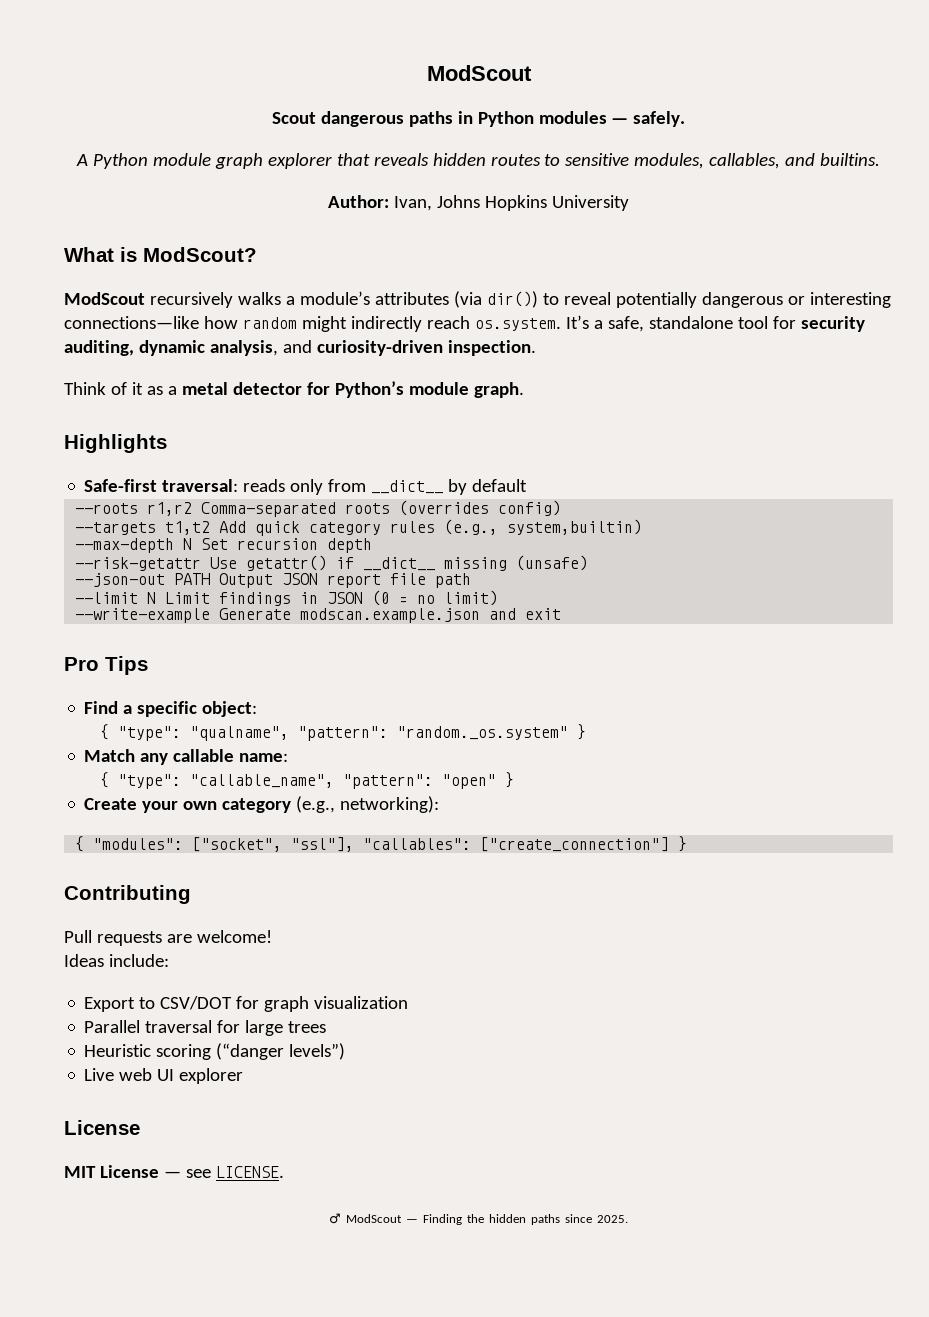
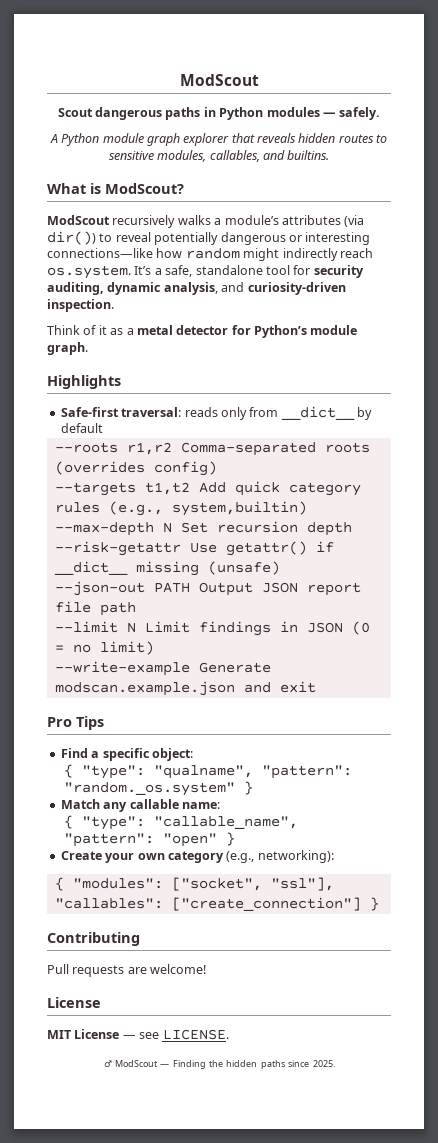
[328,195,629,211] // Author: Ivan, Johns Hopkins University -> (330, 155) none
[64,954,169,967] [84,996,409,1012] [84,1020,327,1036] [84,1043,346,1060] [84,1068,244,1084] // Ideas include: // Export to CSV/DOT for graph visualization // Parallel traversal for large trees // Heuristic scoring (“danger levels”) // Live web UI explorer -> (207, 969) none

